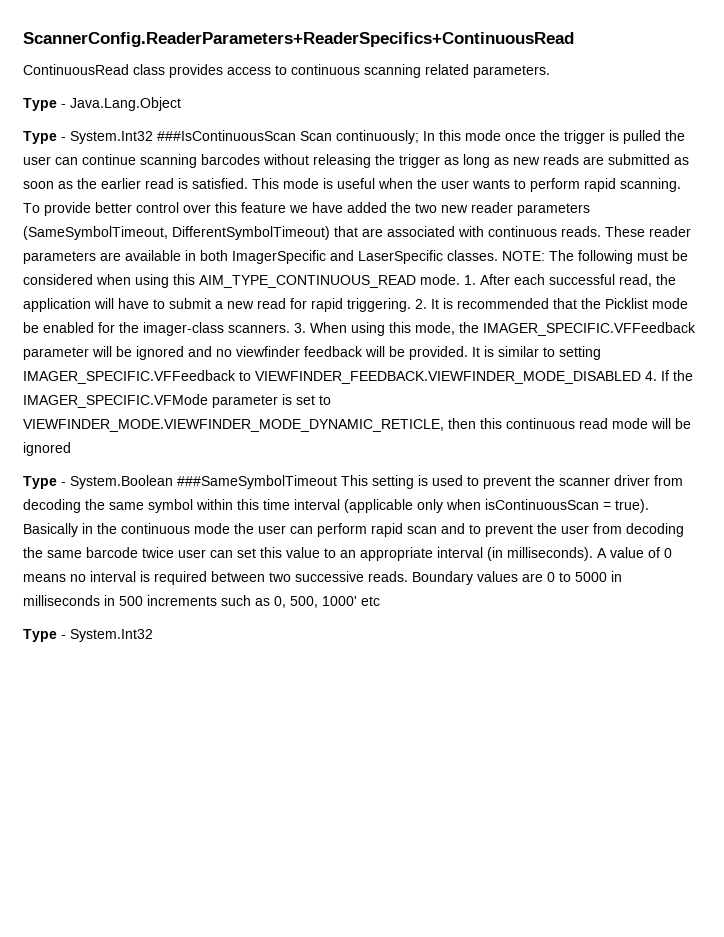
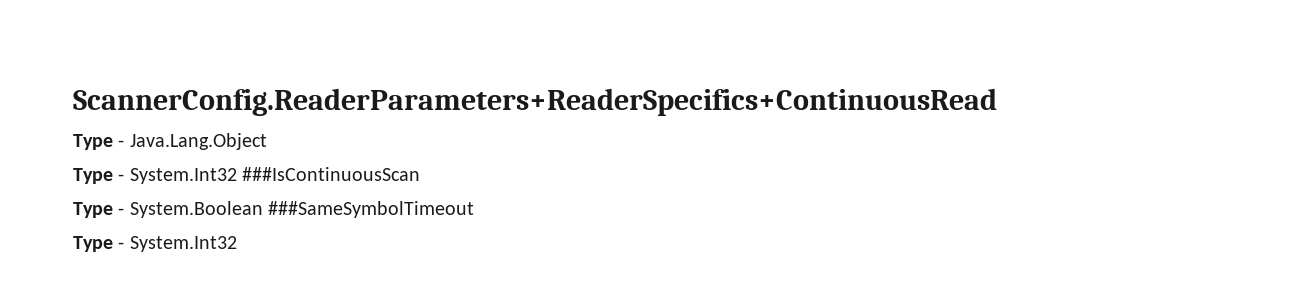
[23,64,550,78] // ContinuousRead class provides access to continuous scanning related parameters. -> (997, 102) none
[300,130,685,144] [23,154,689,168] [23,178,681,192] [23,202,590,216] [23,226,691,240] [23,250,688,264] [23,274,676,288] [23,298,688,312] [23,322,696,336] [23,346,601,360] [23,370,693,384] [23,394,331,408] [23,418,691,432] [23,442,71,456] [23,475,683,489] [23,499,649,513] [23,523,684,537] [23,547,672,561] [23,571,622,585] [23,595,380,608] Scan continuously; In this mode once the trigger is pulled the user can continue scanning barcodes without releasing the trigger as long as new reads are submitted as soon as the earlier read is satisfied. This mode is useful when the user wants to perform rapid scanning. To provide better control over this feature we have added the two new reader parameters (SameSymbolTimeout, DifferentSymbolTimeout) that are associated with continuous reads. These reader parameters are available in both ImagerSpecific and LaserSpecific classes. NOTE: The following must be considered when using this AIM_TYPE_CONTINUOUS_READ mode. 1. After each successful read, the application will have to submit a new read for rapid triggering. 2. It is recommended that the Picklist mode be enabled for the imager-class scanners. 3. When using this mode, the IMAGER_SPECIFIC.VFFeedback parameter will be ignored and no viewfinder feedback will be provided. It is similar to setting IMAGER_SPECIFIC.VFFeedback to VIEWFINDER_FEEDBACK.VIEWFINDER_MODE_DISABLED 4. If the IMAGER_SPECIFIC.VFMode parameter is set to VIEWFINDER_MODE.VIEWFINDER_MODE_DYNAMIC_RETICLE, then this continuous read mode will be ignored // Type - System.Boolean ###SameSymbolTimeout This setting is used to prevent the scanner driver from decoding the same symbol within this time interval (applicable only when isContinuousScan = true). Basically in the continuous mode the user can perform rapid scan and to prevent the user from decoding the same barcode twice user can set this value to an appropriate interval (in milliseconds). A value of 0 means no interval is required between two successive reads. Boundary values are 0 to 5000 in milliseconds in 500 increments such as 0, 500, 1000' etc -> [73,201,475,218] // Type - System.Boolean ###SameSymbolTimeout

